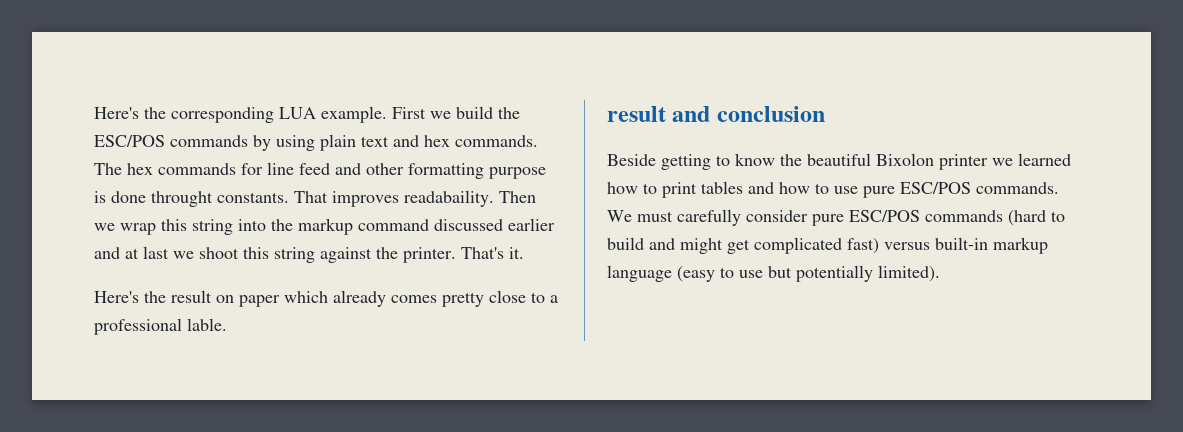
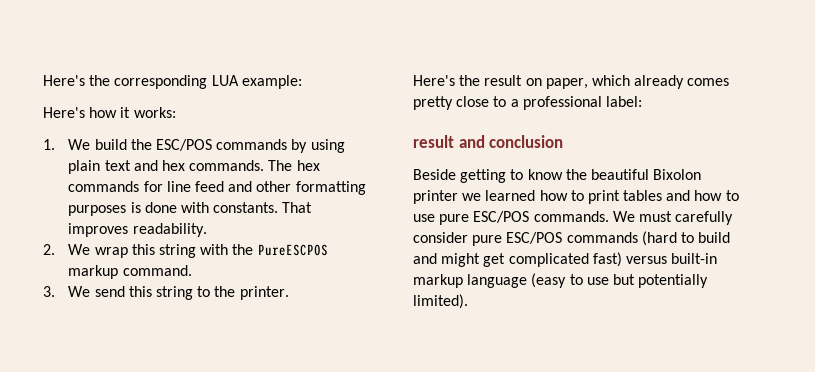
[321,106,451,123] example. First we -> [241,75,302,89] [43,107,176,118] [43,139,91,150] example: // Here's how it works: // 1. We
[489,167,546,179] purpose -> [68,205,127,216] purposes
[151,191,213,207] throught -> [180,202,209,213] with
[404,190,536,207] [94,218,555,235] [94,246,372,263] readabaility. Then we wrap this string into the markup command discussed earlier and at last we shoot this string against -> [132,223,207,237] [43,244,328,258] [68,265,192,279] [43,286,211,300] readability. // 2. We wrap this string with the PureESCPOS markup command. // 3. We send this string to
[461,247,524,259] That's it. -> (289, 293) none
[239,295,280,307] paper -> [545,78,588,89] paper,
[187,318,227,331] lable. -> [605,96,642,107] label:

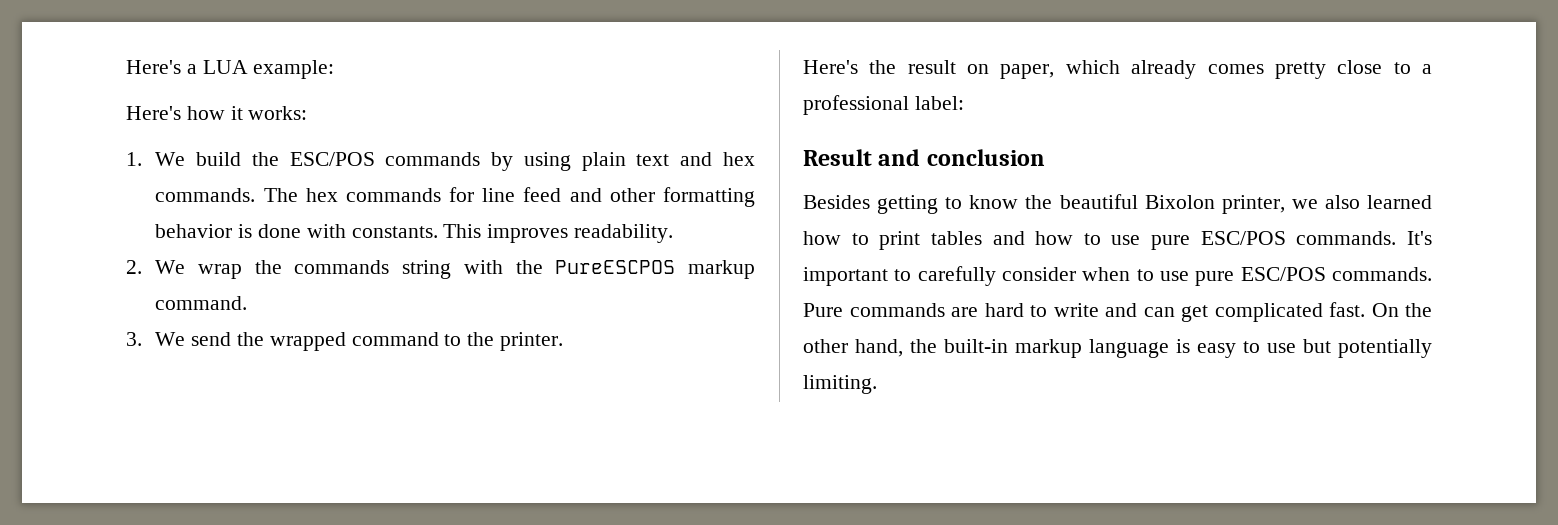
[43,75,208,89] Here's the corresponding -> [126,60,197,74] Here's a
[68,205,127,216] purposes -> [155,224,233,238] behavior
[282,202,313,213] That -> [443,224,482,238] This
[131,244,155,255] this -> [254,260,390,274] the commands
[128,286,193,300] this string -> [236,332,439,351] the wrapped command
[413,135,454,148] result -> [803,149,872,166] Result
[413,169,456,180] Beside -> [803,195,870,209] Besides
[413,190,482,204] printer we -> [1221,195,1360,214] printer, we also
[612,211,734,225] [413,231,731,246] [413,252,667,267] We must carefully consider pure ESC/POS commands (hard to build and might get complicated fast) versus -> [1407,231,1432,245] [803,266,1432,286] [803,302,1432,322] [803,339,937,357] It's important to carefully consider when to use pure ESC/POS commands. Pure commands are hard to write and can get complicated fast. On the other hand, the
[531,273,567,288] (easy -> [1176,339,1236,358] is easy
[413,294,468,309] limited). -> [803,375,877,394] limiting.

